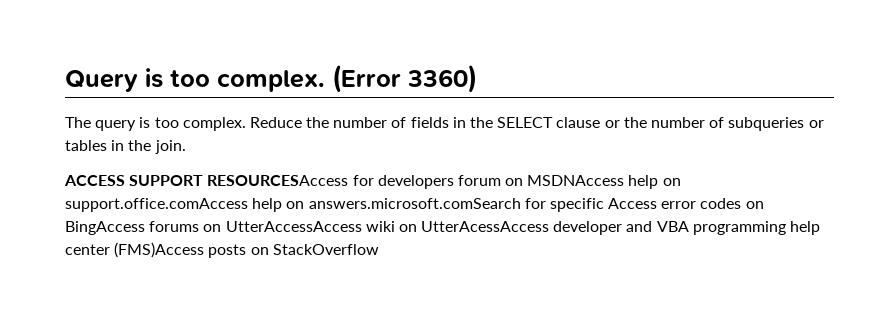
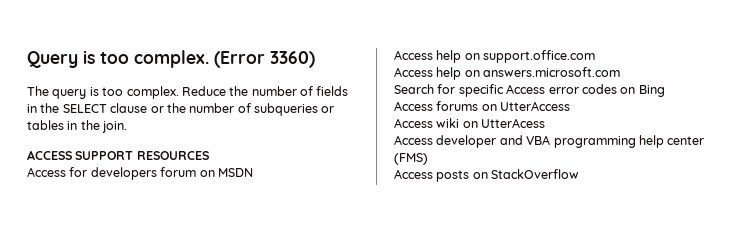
[207,175,349,186] RESOURCESAccess -> [136,151,209,160] [27,167,66,177] RESOURCES // Access
[527,175,681,189] [65,198,521,212] MSDNAccess help on support.office.comAccess help on answers.microsoft.comSearch -> [217,168,253,177] [394,50,596,63] [394,67,621,80] [394,84,434,94] MSDN // Access help on support.office.com // Access help on answers.microsoft.com // Search
[65,221,550,235] BingAccess forums on UtterAccessAccess wiki on UtterAcessAccess -> [638,85,665,97] [394,101,571,111] [394,118,546,128] [394,135,433,145] Bing // Access forums on UtterAccess // Access wiki on UtterAcess // Access
[114,242,205,258] (FMS)Access -> [394,153,428,165] [394,169,433,179] (FMS) // Access

